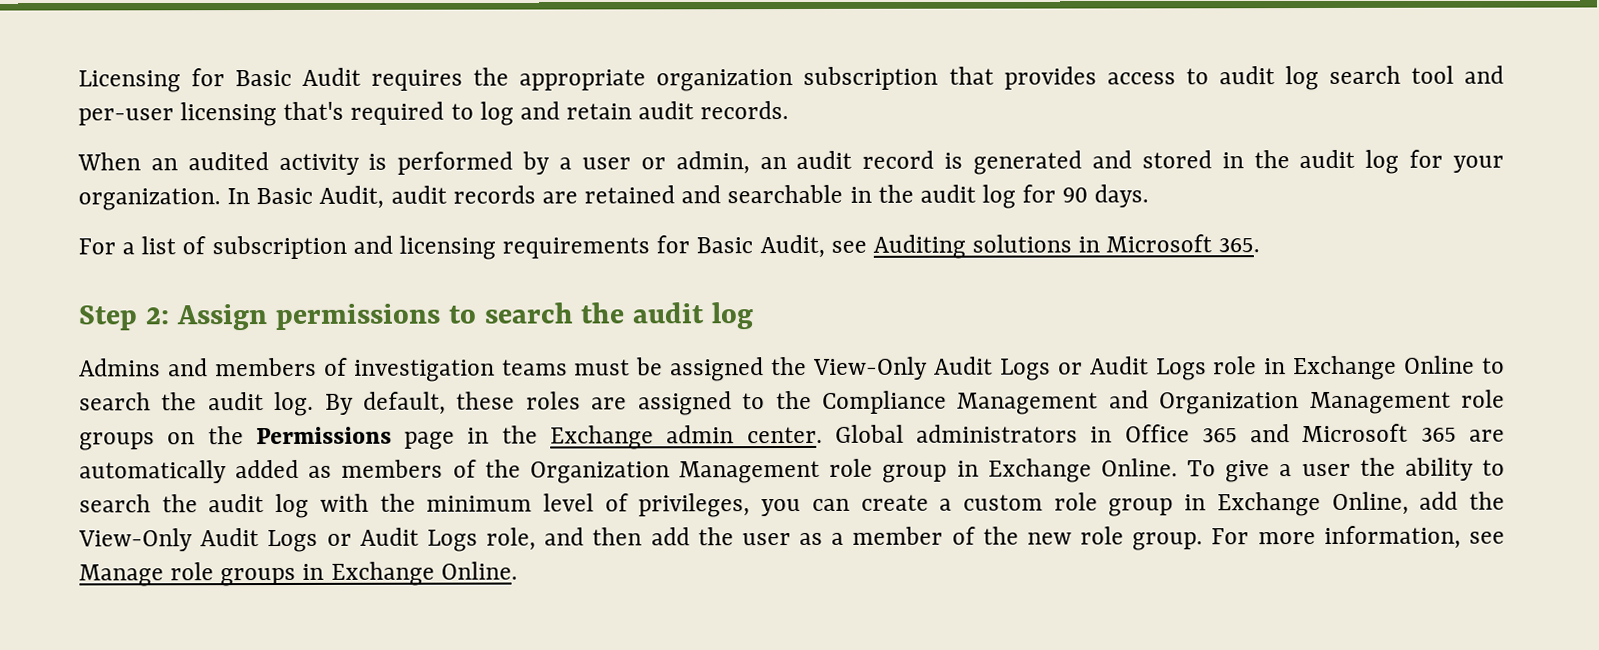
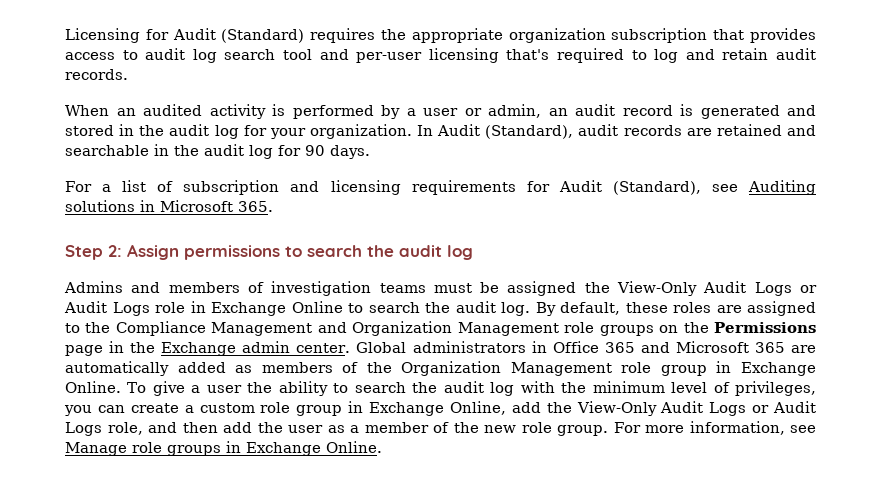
[235,67,362,87] Basic Audit -> [172,28,305,43] Audit (Standard)
[256,185,385,209] Basic Audit, -> [437,124,574,139] Audit (Standard),
[696,234,825,259] Basic Audit, -> [558,180,701,195] Audit (Standard),

